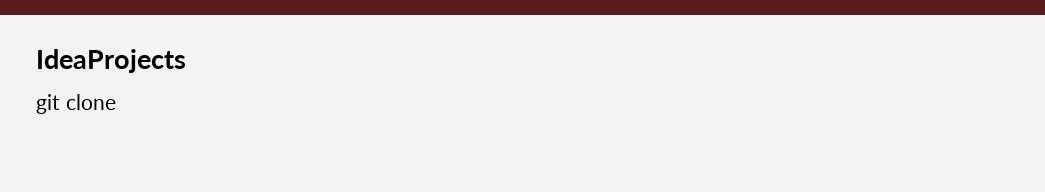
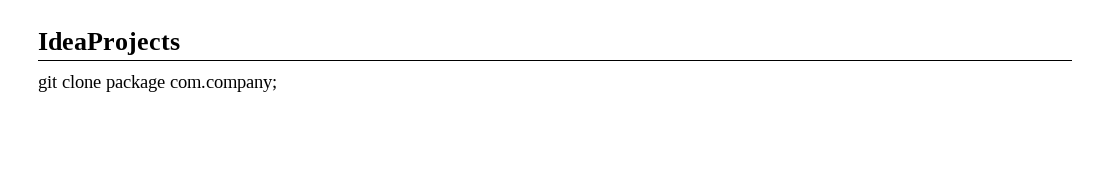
(116, 102) none -> [106,75,277,92] package com.company;

